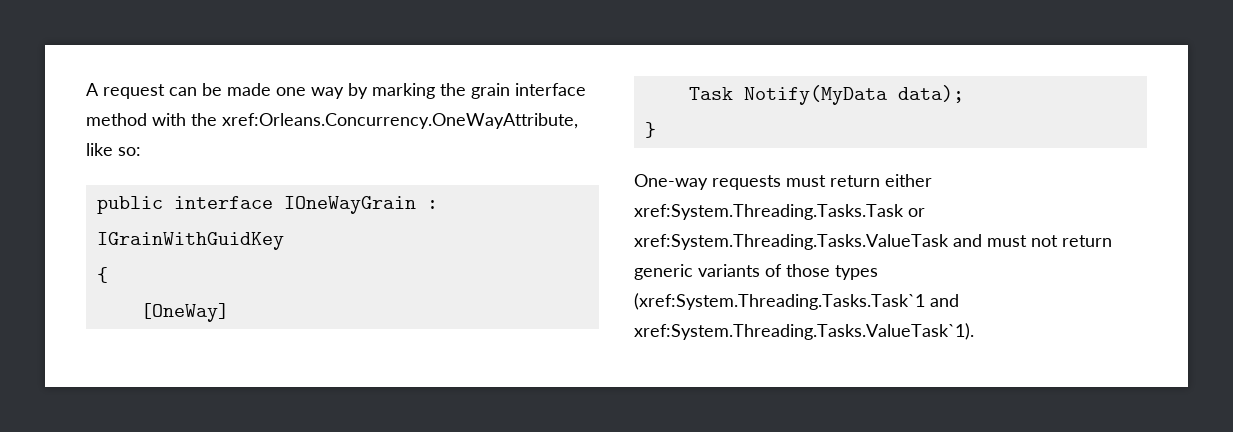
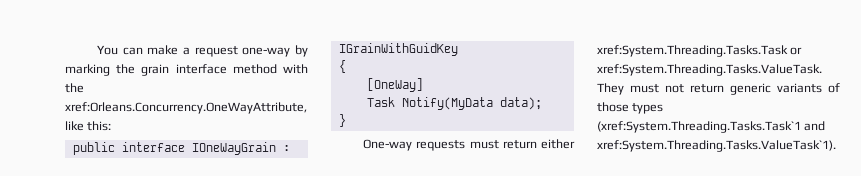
[86,83,344,99] A request can be made one way -> [96,45,291,57] You can make a request one-way
[118,147,141,156] so: -> [87,121,112,131] this:
[634,234,982,250] xref:System.Threading.Tasks.ValueTask and -> [597,64,822,76] [597,83,624,95] xref:System.Threading.Tasks.ValueTask. They

